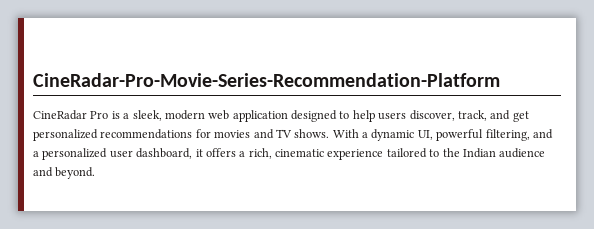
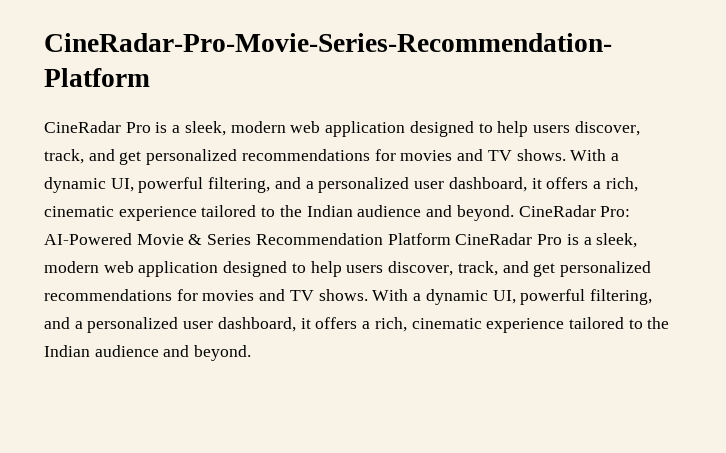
(96, 173) none -> [518,205,631,217] [44,233,638,248] [44,261,651,277] [44,289,652,305] [44,317,670,333] [44,345,252,361] CineRadar Pro: AI-Powered Movie & Series Recommendation Platform CineRadar Pro is a sleek, modern web application designed to help users discover, track, and get personalized recommendations for movies and TV shows. With a dynamic UI, powerful filtering, and a personalized user dashboard, it offers a rich, cinematic experience tailored to the Indian audience and beyond.

